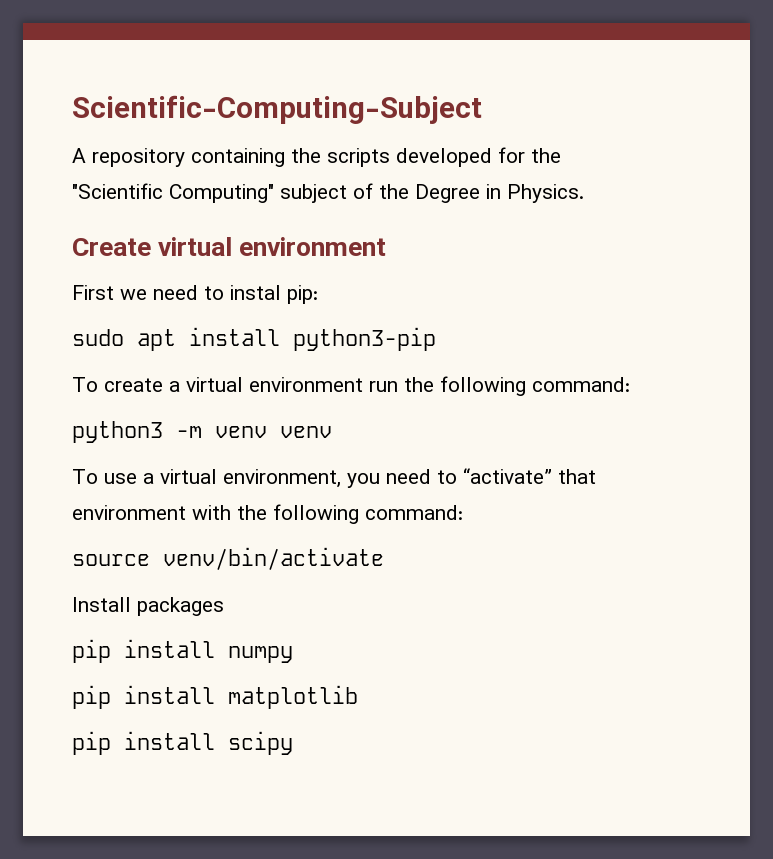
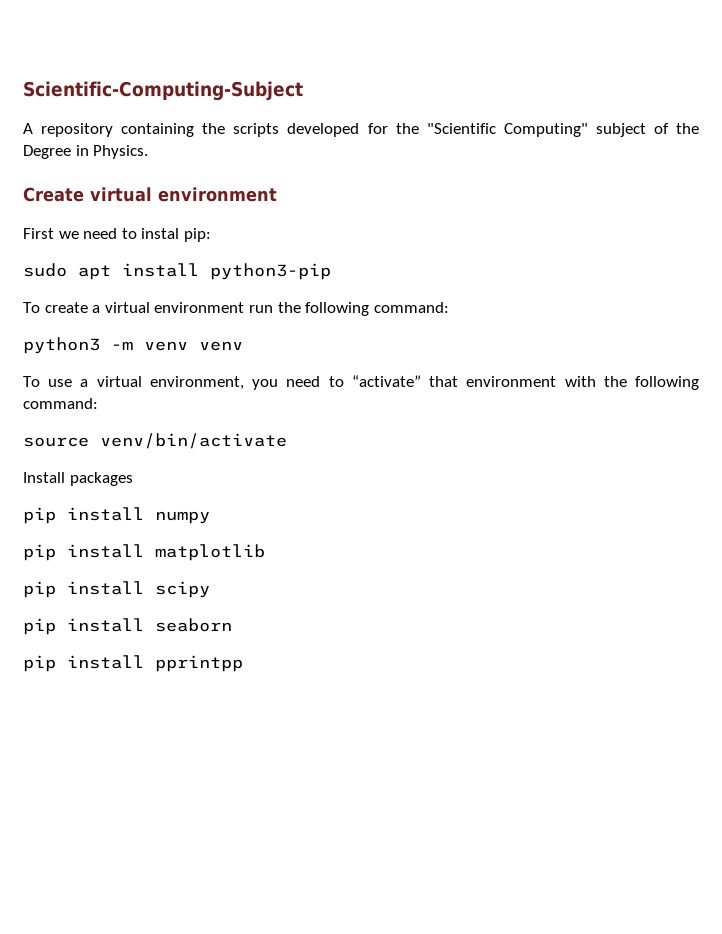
(293, 743) none -> [23,618,232,635] [23,655,243,672] // pip install seaborn // pip install pprintpp

